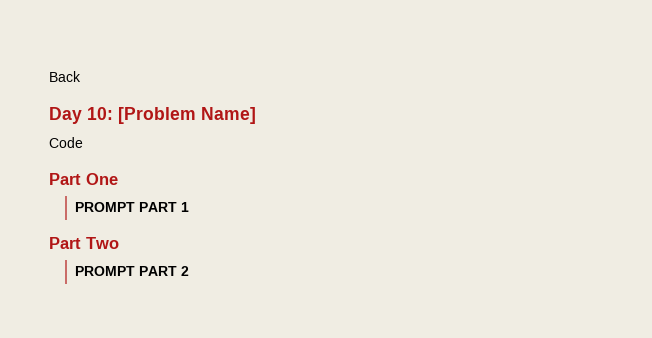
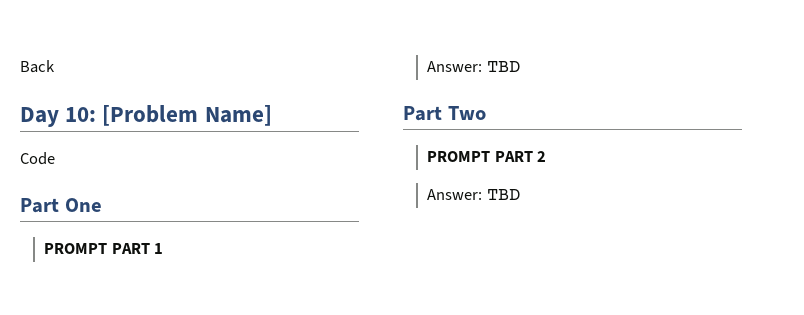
(189, 207) none -> [427,61,520,72] // Answer: TBD
(189, 271) none -> [427,189,520,200] // Answer: TBD

